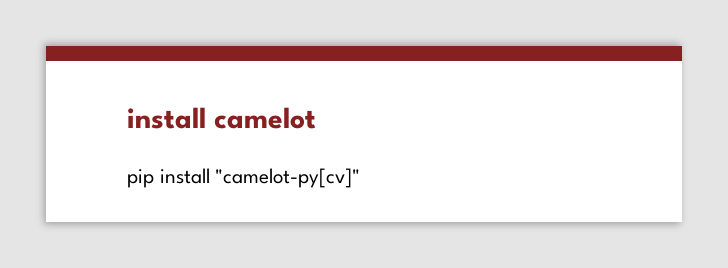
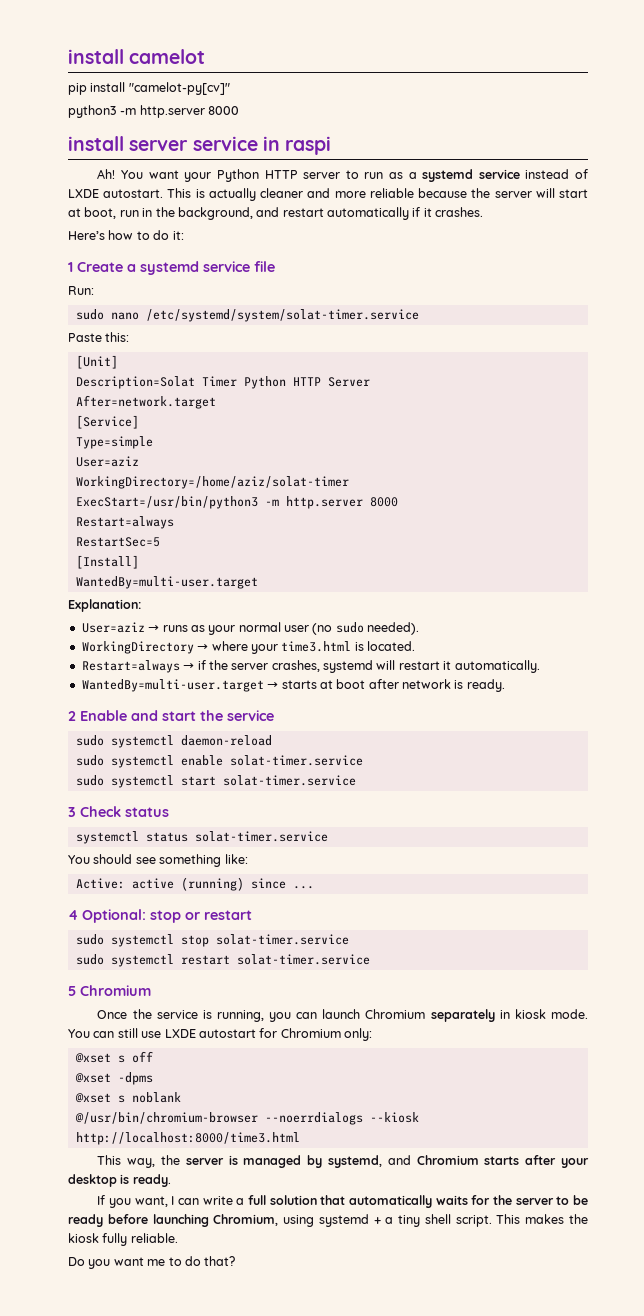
(361, 178) none -> [68,105,240,118] [68,136,332,155] [97,169,589,182] [68,188,588,201] [68,207,484,220] [68,230,184,240] [68,261,275,275] [68,286,94,295] [75,309,419,322] [68,332,130,342] [75,355,118,369] [75,376,370,389] [75,395,216,409] [75,415,139,429] [75,436,153,449] [75,456,139,467] [75,476,349,489] [75,496,398,509] [75,516,174,529] [75,537,160,547] [75,555,139,569] [75,576,258,589] [68,599,141,612] [81,622,420,635] [81,641,415,654] [81,660,540,673] [81,679,505,692] [68,710,274,721] [75,735,272,748] [75,755,363,768] [75,775,356,788] [68,806,169,817] [75,831,328,844] [68,854,248,867] [75,877,314,891] [68,909,252,923] [75,934,349,947] [75,954,370,967] [68,985,151,996] [97,1009,588,1022] [68,1028,372,1041] [74,1051,153,1063] [74,1072,153,1085] [74,1092,181,1103] [74,1112,419,1125] [75,1132,300,1145] [97,1155,589,1168] [68,1174,171,1187] [97,1195,588,1208] [68,1214,588,1227] [68,1233,178,1246] [68,1256,236,1269] // python3 -m http.server 8000 // install server service in raspi // Ah! You want your Python HTTP server to run as a systemd service instead of LXDE autostart. This is actually cleaner and more reliable because the server will start at boot, run in the background, and restart automatically if it crashes. // Here’s how to do it: // 1 Create a systemd service file // Run: // sudo nano /etc/systemd/system/solat-timer.service // Paste this: // [Unit] // Description=Solat Timer Python HTTP Server // After=network.target // [Service] // Type=simple // User=aziz // WorkingDirectory=/home/aziz/solat-timer // ExecStart=/usr/bin/python3 -m http.server 8000 // Restart=always // RestartSec=5 // [Install] // WantedBy=multi-user.target // Explanation: // User=aziz → runs as your normal user (no sudo needed). // WorkingDirectory → where your time3.html is located. // Restart=always → if the server crashes, systemd will restart it automatically. // WantedBy=multi-user.target → starts at boot after network is ready. // 2 Enable and start the service // sudo systemctl daemon-reload // sudo systemctl enable solat-timer.service // sudo systemctl start solat-timer.service // 3 Check status // systemctl status solat-timer.service // You should see something like: // Active: active (running) since ... // 4 Optional: stop or restart // sudo systemctl stop solat-timer.service // sudo systemctl restart solat-timer.service // 5 Chromium // Once the service is running, you can launch Chromium separately in kiosk mode. You can still use LXDE autostart for Chromium only: // @xset s off // @xset -dpms // @xset s noblank // @/usr/bin/chromium-browser --noerrdialogs --kiosk http://localhost:8000/time3.html // This way, the server is managed by systemd, and Chromium starts after your desktop is ready. // If you want, I can write a full solution that automatically waits for the server to be ready before launching Chromium, using systemd + a tiny shell script. This makes the kiosk fully reliable. // Do you want me to do that?

